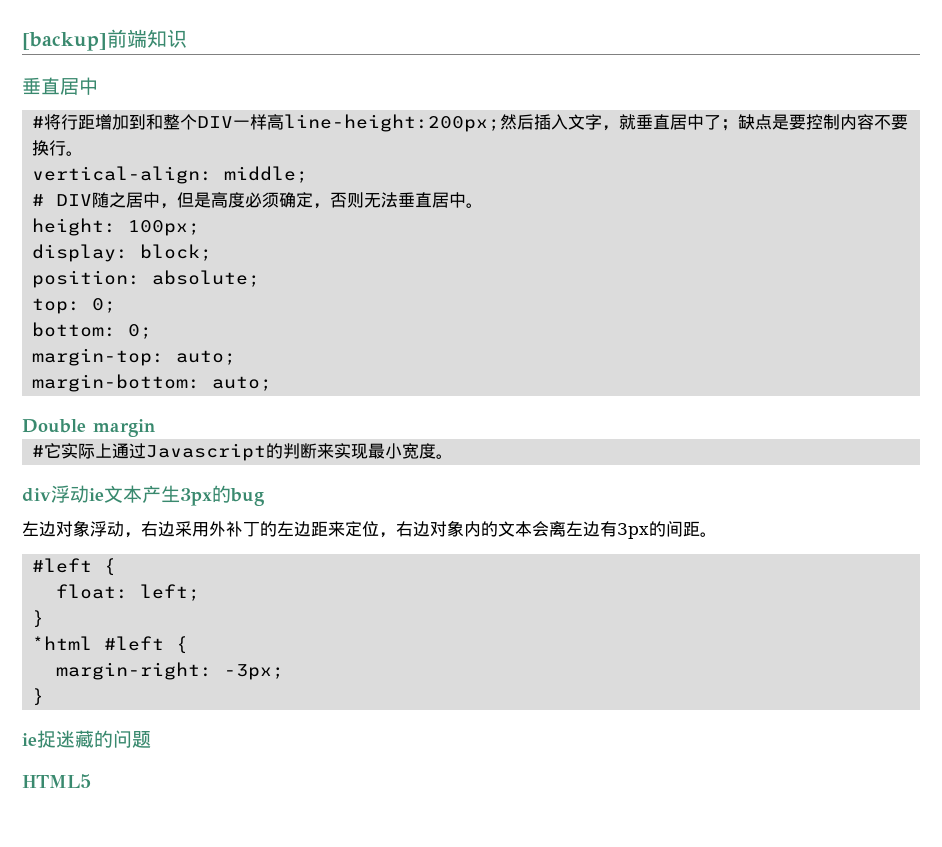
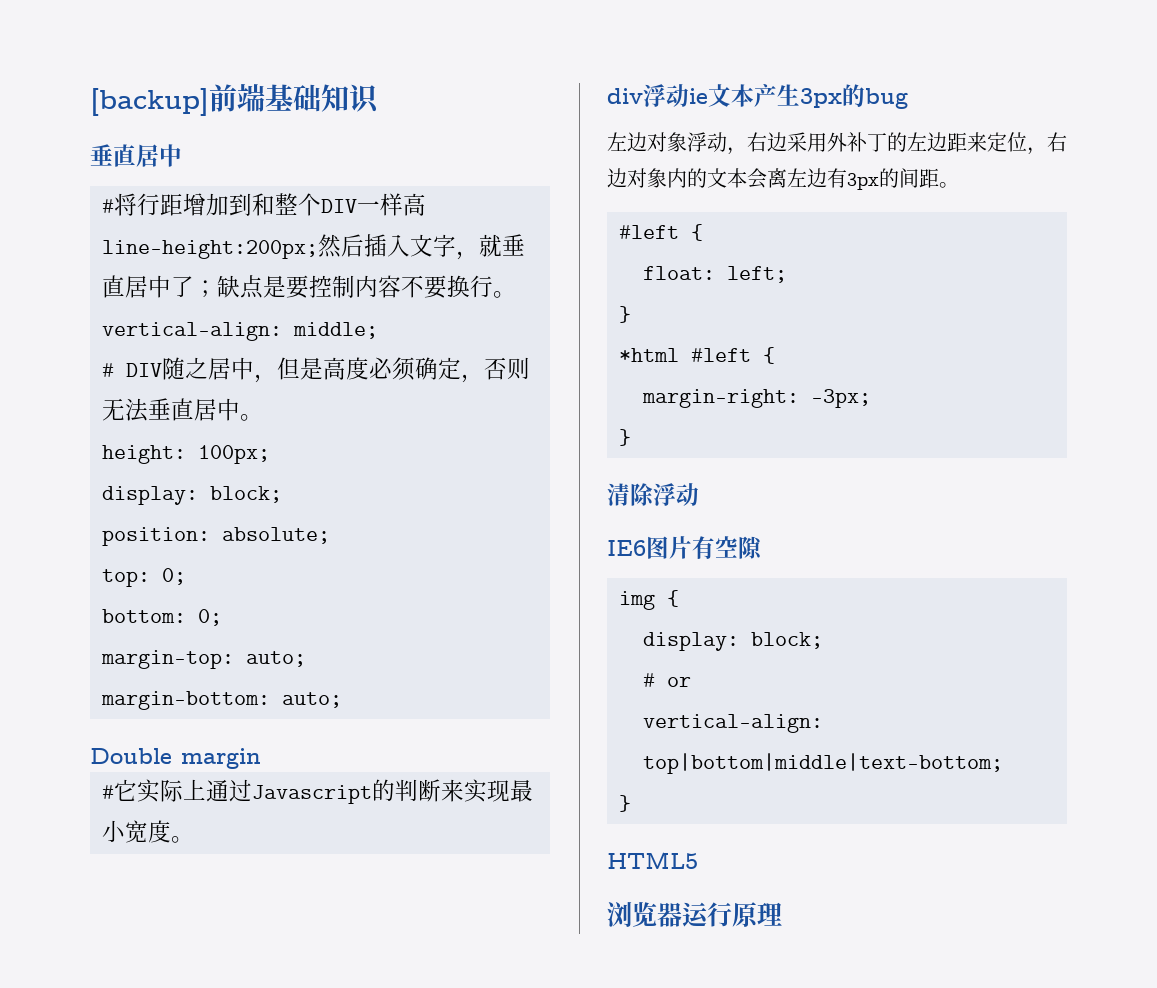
(147, 38) none -> [265,84,321,112] 基础
[22,730,151,748] [22,774,91,788] ie捉迷藏的问题 // HTML5 -> [607,483,699,506] [607,536,762,560] [619,590,679,610] [643,632,823,651] [643,673,691,687] [643,714,823,733] [643,753,1003,774] [619,795,631,812] [607,852,698,869] [607,902,782,927] 清除浮动 // IE6图片有空隙 // img { // display: block; // # or // vertical-align: top|bottom|middle|text-bottom; // } // HTML5 // 浏览器运行原理

